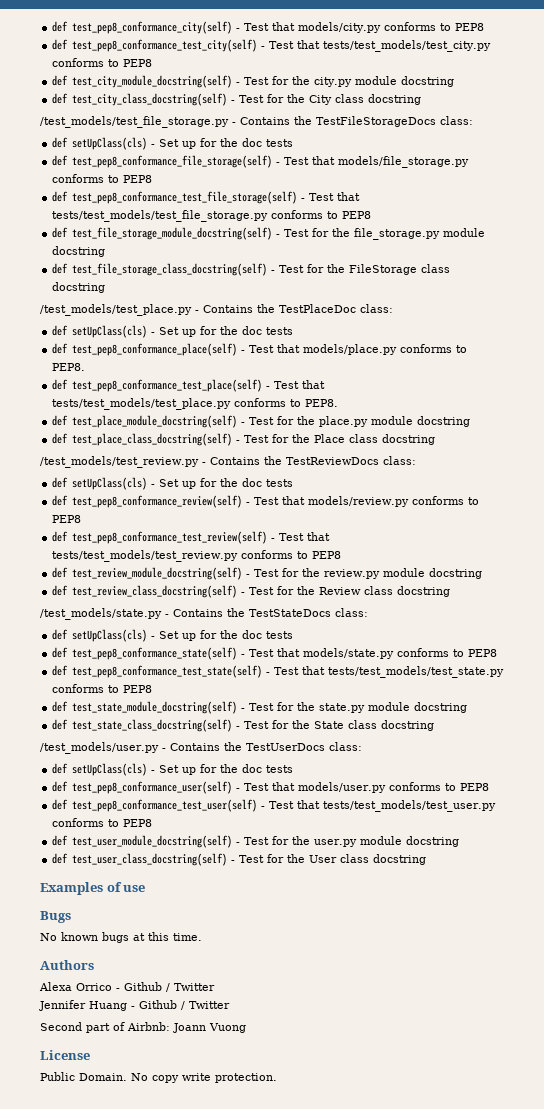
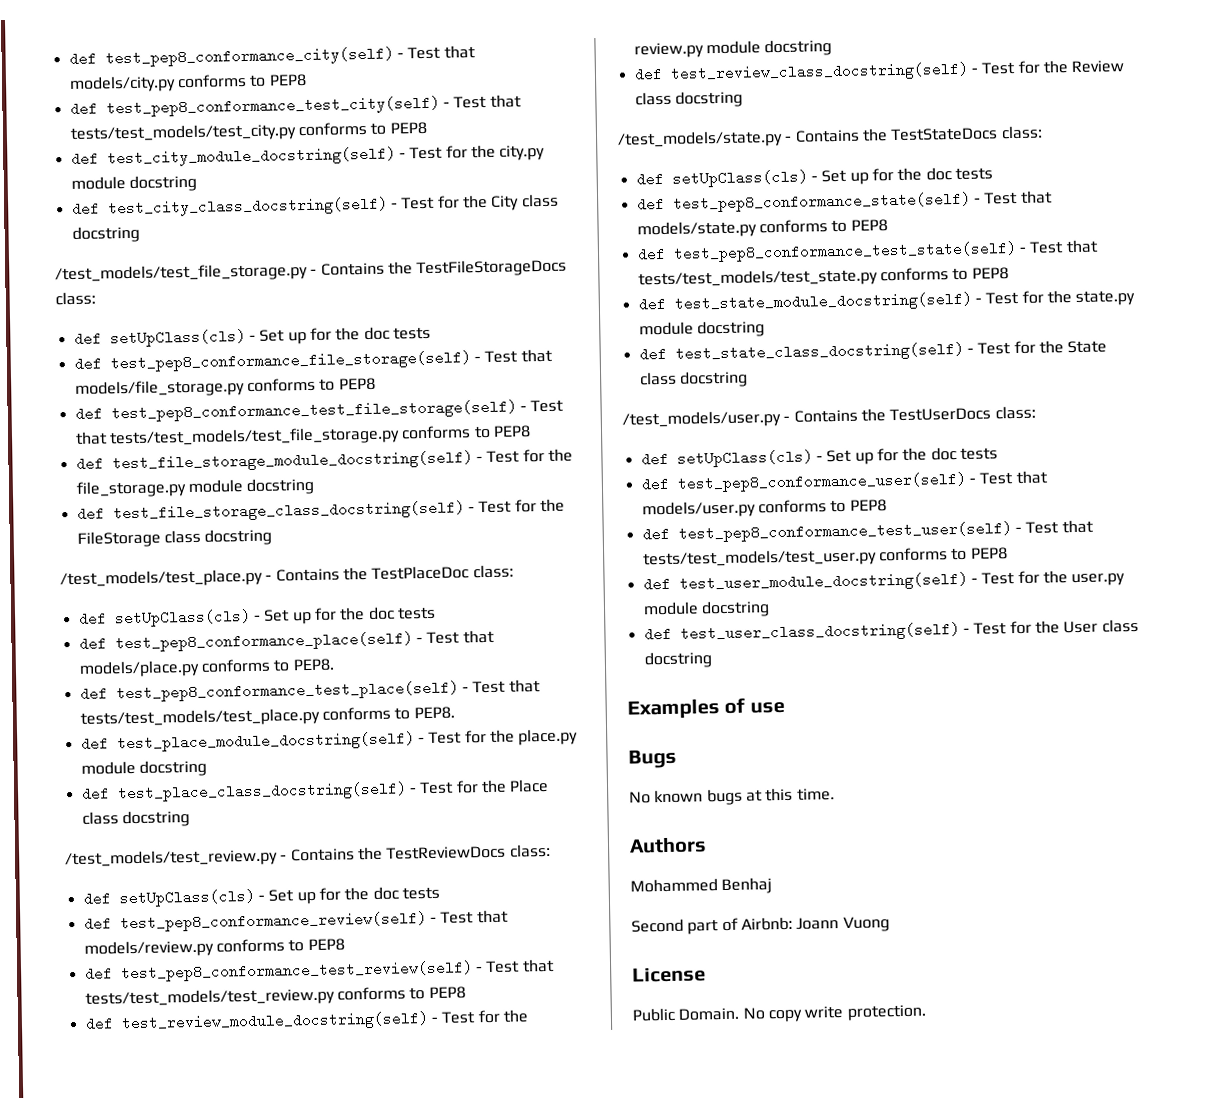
[39,982,215,992] [39,1000,230,1011] Alexa Orrico - Github / Twitter // Jennifer Huang - Github / Twitter -> [630,877,773,895] Mohammed Benhaj

